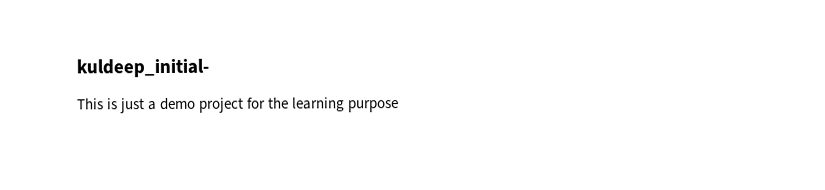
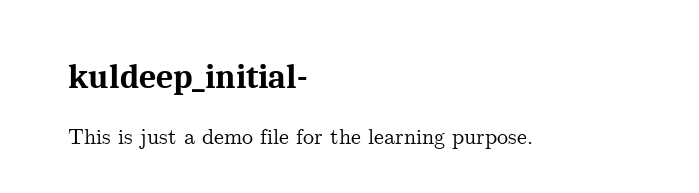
[199,97,245,113] project -> [260,129,289,144] file
[348,100,400,113] purpose -> [452,134,533,149] purpose.

